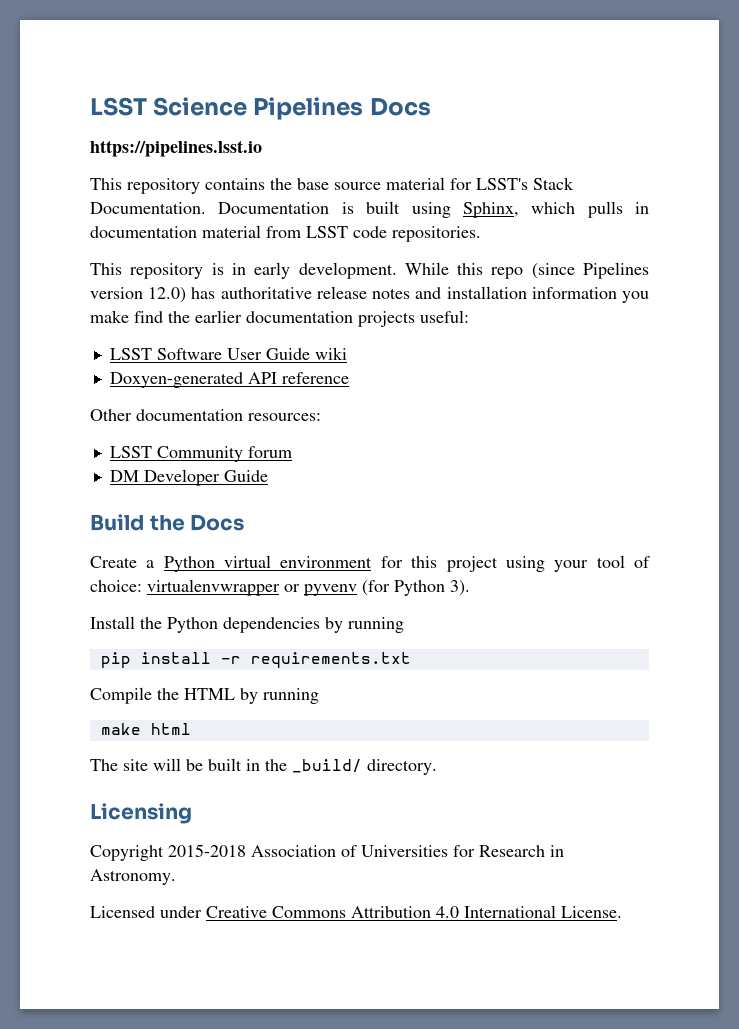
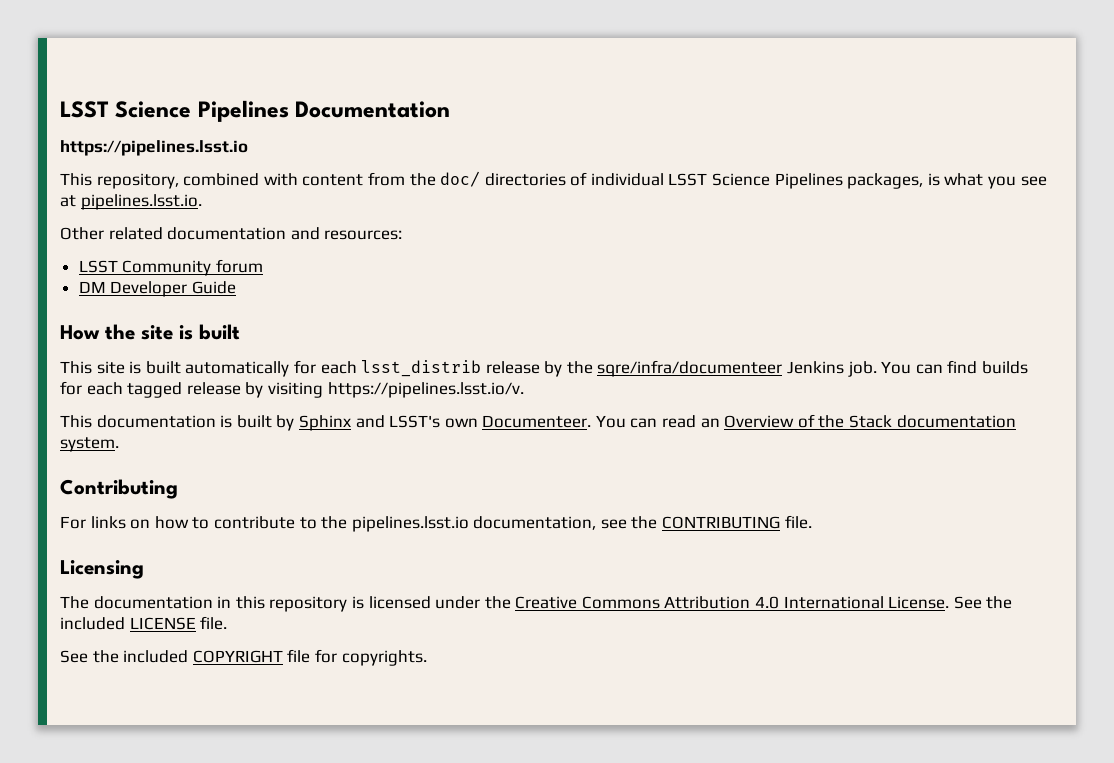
[90,97,431,120] LSST Science Pipelines Docs -> [60,100,451,122] LSST Science Pipelines Documentation
[127,177,574,194] [90,201,649,218] [90,225,481,242] [90,262,649,279] [90,286,649,303] [90,310,469,327] [109,347,347,360] [109,372,349,388] [90,409,243,421] repository contains the base source material for LSST's Stack Documentation. Documentation is built using Sphinx, which pulls in documentation material from LSST code repositories. // This repository is in early development. While this repo (since Pipelines version 12.0) has authoritative release notes and installation information you make find the earlier documentation projects useful: // LSST Software User Guide wiki // Doxyen-generated API reference // Other documentation -> [96,171,1047,189] [60,194,202,210] [60,227,320,240] repository, combined with content from the doc/ directories of individual LSST Science Pipelines packages, is what you see at pipelines.lsst.io. // Other related documentation and
[90,514,245,531] [90,555,651,572] [90,579,470,596] [90,616,404,633] [100,652,411,668] [90,687,319,704] [100,723,191,735] [90,758,437,775] [90,803,192,824] [90,844,564,861] [90,869,176,885] [90,906,202,918] Build the Docs // Create a Python virtual environment for this project using your tool of choice: virtualenvwrapper or pyvenv (for Python 3). // Install the Python dependencies by running // pip install -r requirements.txt // Compile the HTML by running // make html // The site will be built in the _build/ directory. // Licensing // Copyright 2015-2018 Association of Universities for Research in Astronomy. // Licensed under -> [60,324,240,340] [60,360,1029,377] [60,381,524,398] [60,414,1016,431] [60,437,119,452] [60,479,178,499] [60,515,812,532] [60,560,144,579] [60,596,511,612] How the site is built // This site is built automatically for each lsst_distrib release by the sqre/infra/documenteer Jenkins job. You can find builds for each tagged release by visiting https://pipelines.lsst.io/v. // This documentation is built by Sphinx and LSST's own Documenteer. You can read an Overview of the Stack documentation system. // Contributing // For links on how to contribute to the pipelines.lsst.io documentation, see the CONTRIBUTING file. // Licensing // The documentation in this repository is licensed under the
(622, 912) none -> [953,596,1013,609] [60,616,228,630] [60,649,427,666] See the included LICENSE file. // See the included COPYRIGHT file for copyrights.

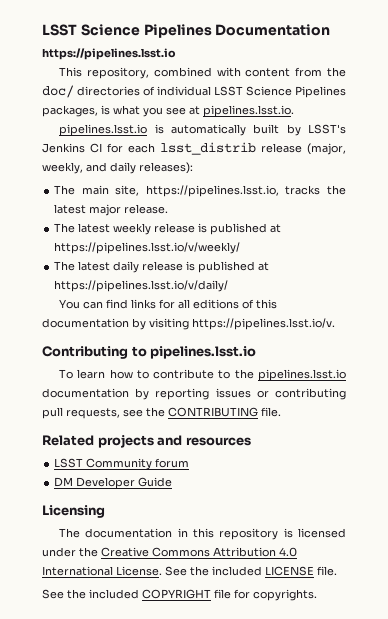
[60,227,403,240] Other related documentation and resources: -> [59,124,346,136] [42,142,346,155] [42,162,193,174] [54,185,346,197] [54,204,169,216] [54,223,282,235] [54,242,241,254] [54,261,270,273] [54,280,229,292] [59,299,278,309] [42,318,335,330] [42,346,257,359] [59,369,347,381] [42,388,346,400] [42,407,281,419] [42,434,251,448] pipelines.lsst.io is automatically built by LSST's Jenkins CI for each lsst_distrib release (major, weekly, and daily releases): // The main site, https://pipelines.lsst.io, tracks the latest major release. // The latest weekly release is published at https://pipelines.lsst.io/v/weekly/ // The latest daily release is published at https://pipelines.lsst.io/v/daily/ // You can find links for all editions of this documentation by visiting https://pipelines.lsst.io/v. // Contributing to pipelines.lsst.io // To learn how to contribute to the pipelines.lsst.io documentation by reporting issues or contributing pull requests, see the CONTRIBUTING file. // Related projects and resources
[60,324,240,340] [60,360,1029,377] [60,381,524,398] [60,414,1016,431] [60,437,119,452] [60,479,178,499] [60,515,812,532] // How the site is built // This site is built automatically for each lsst_distrib release by the sqre/infra/documenteer Jenkins job. You can find builds for each tagged release by visiting https://pipelines.lsst.io/v. // This documentation is built by Sphinx and LSST's own Documenteer. You can read an Overview of the Stack documentation system. // Contributing // For links on how to contribute to the pipelines.lsst.io documentation, see the CONTRIBUTING file. -> (173, 482) none

